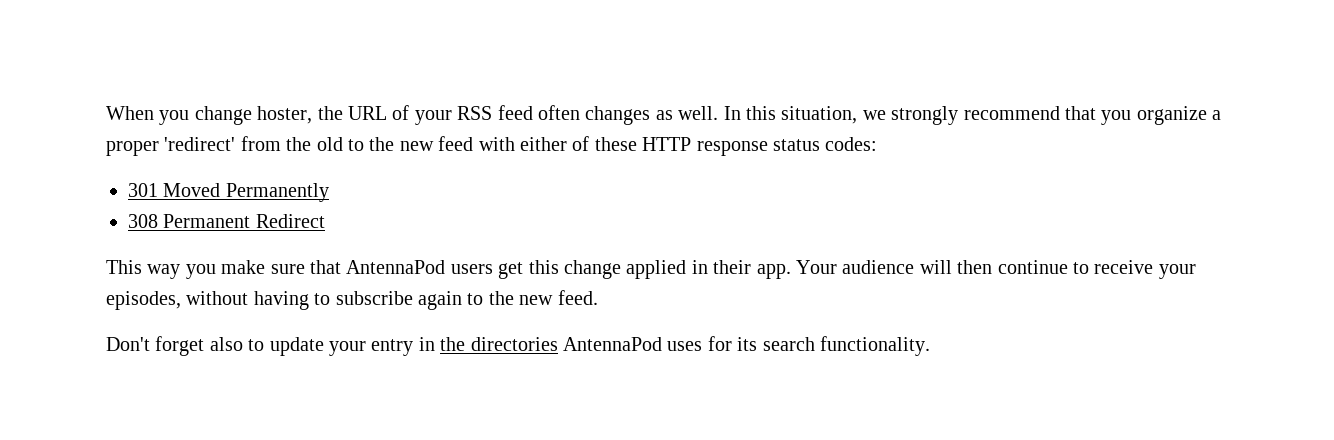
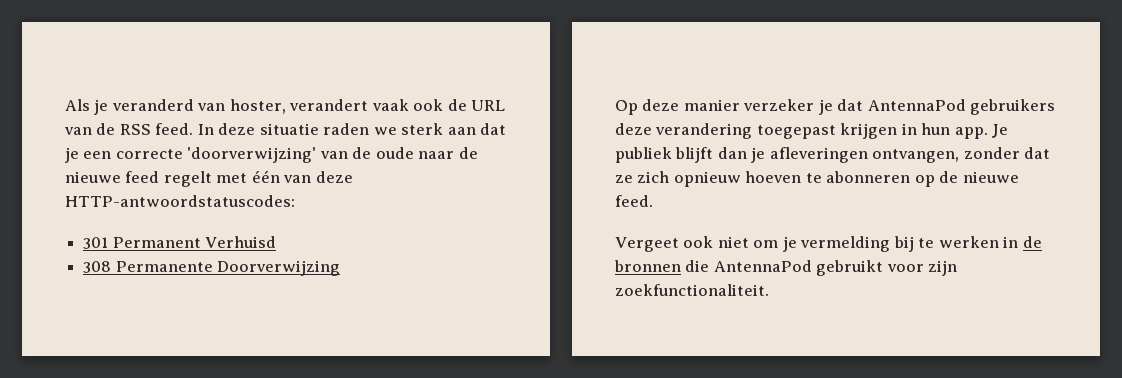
[106,105,1222,125] [106,136,878,156] When you change hoster, the URL of your RSS feed often changes as well. In this situation, we strongly recommend that you organize a proper 'redirect' from the old to the new feed with either of these HTTP response status codes: -> [65,99,506,115] [64,123,507,135] [65,147,478,163] [65,170,353,187] [65,195,295,207] Als je veranderd van hoster, verandert vaak ook de URL van de RSS feed. In deze situatie raden we sterk aan dat je een correcte 'doorverwijzing' van de oude naar de nieuwe feed regelt met één van deze HTTP-antwoordstatuscodes:
[163,183,329,202] Moved Permanently -> [112,236,277,248] Permanent Verhuisd
[163,214,325,228] [106,260,1196,279] [106,290,598,310] [106,336,930,356] Permanent Redirect // This way you make sure that AntennaPod users get this change applied in their app. Your audience will then continue to receive your episodes, without having to subscribe again to the new feed. // Don't forget also to update your entry in the directories AntennaPod uses for its search functionality. -> [115,260,341,276] [615,99,1056,115] [615,123,1009,139] [615,147,1051,163] [615,171,1019,187] [615,195,653,207] [615,236,1042,252] [614,260,958,276] [615,284,769,296] Permanente Doorverwijzing // Op deze manier verzeker je dat AntennaPod gebruikers deze verandering toegepast krijgen in hun app. Je publiek blijft dan je afleveringen ontvangen, zonder dat ze zich opnieuw hoeven te abonneren op de nieuwe feed. // Vergeet ook niet om je vermelding bij te werken in de bronnen die AntennaPod gebruikt voor zijn zoekfunctionaliteit.

